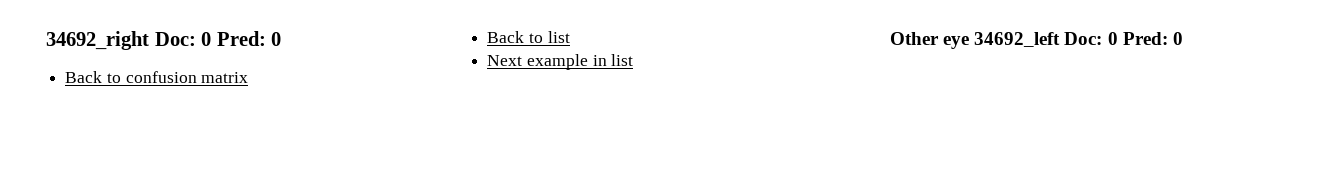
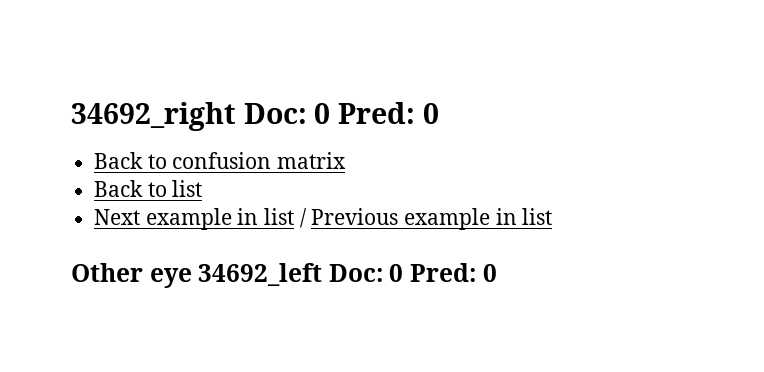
(634, 60) none -> [299,208,553,230] / Previous example in list

